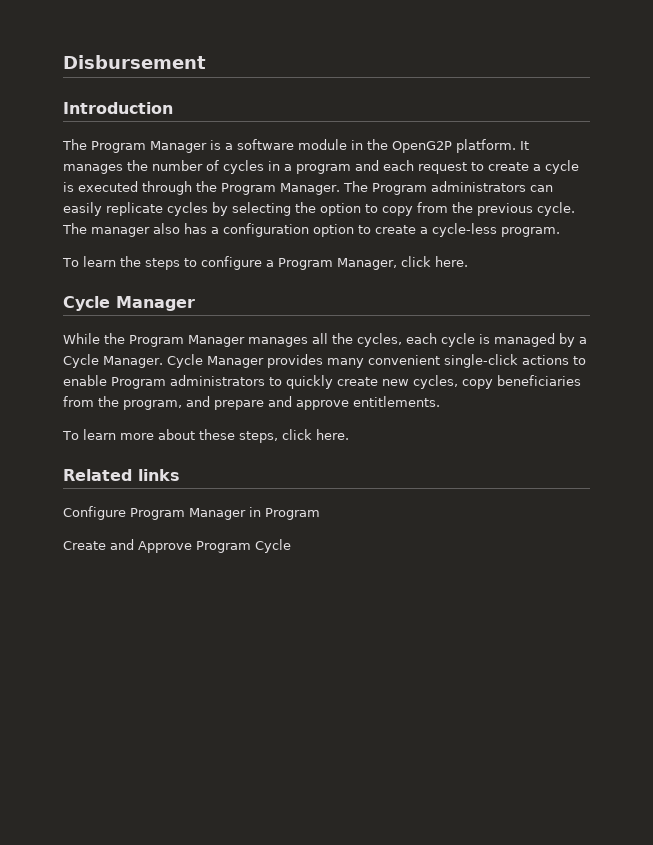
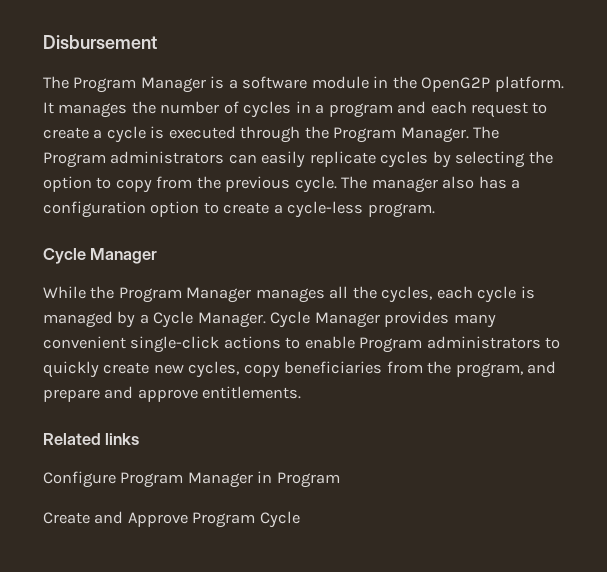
[63,102,173,114] // Introduction -> (157, 42) none
[62,256,468,270] // To learn the steps to configure a Program Manager, click here. -> (435, 210) none
[62,429,349,443] // To learn more about these steps, click here. -> (302, 392) none

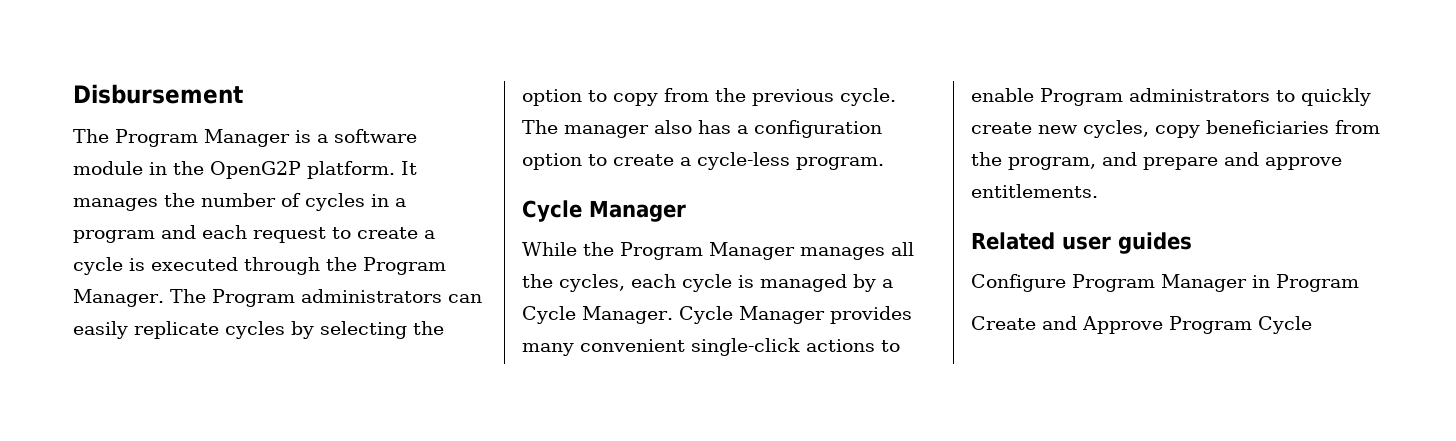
[105,433,140,445] links -> [1062,232,1192,254] user guides

